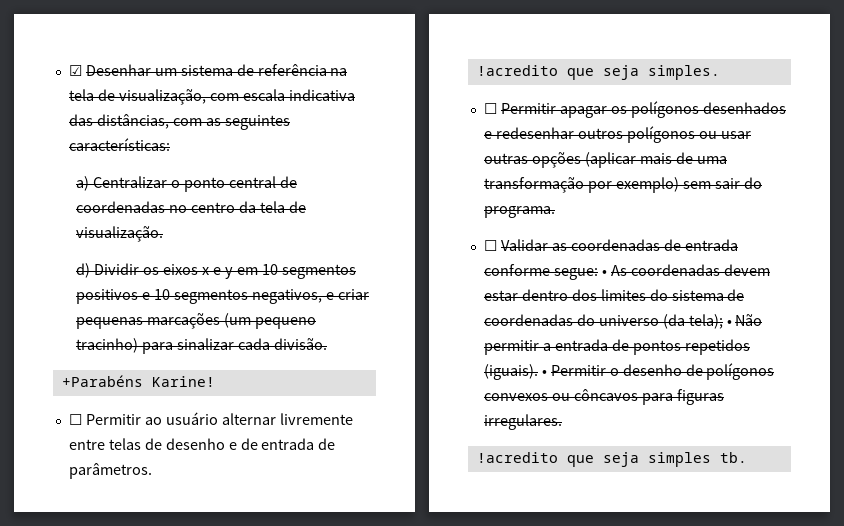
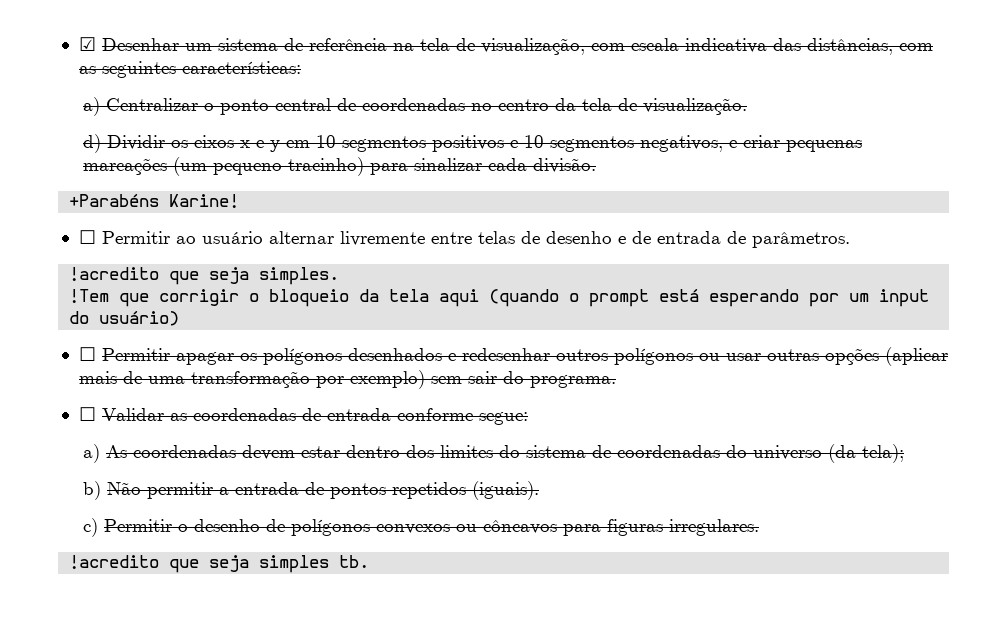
(720, 72) none -> [69,289,930,307] [69,311,180,326] // !Tem que corrigir o bloqueio da tela aqui (quando o prompt está esperando por um input do usuário)
[601,270,607,276] • -> [83,444,101,463] // a)
[726,320,732,326] • -> [83,481,102,500] // b)
[541,370,547,376] • -> [83,518,99,537] // c)

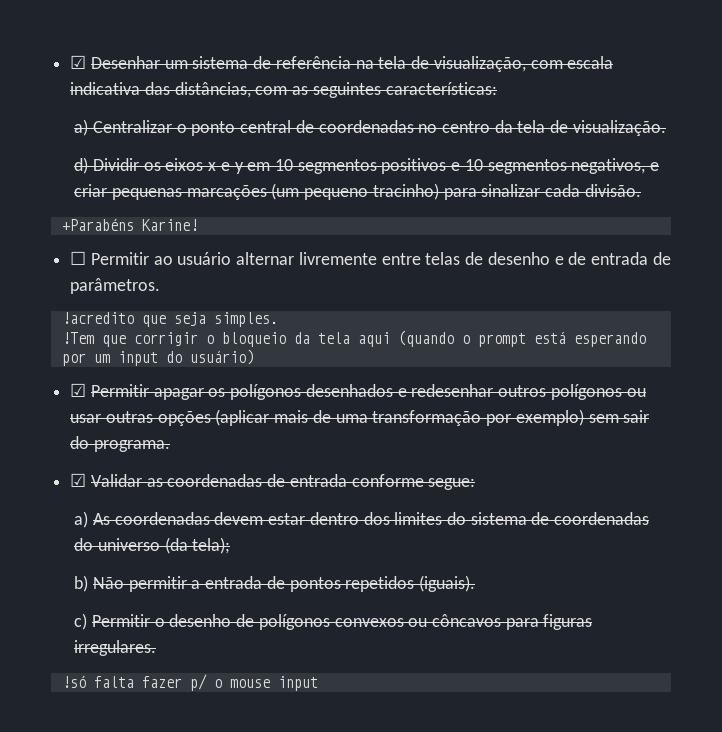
[78,347,96,361] ☐ -> [70,383,87,397] ☑
[78,407,96,421] ☐ -> [70,473,87,487] ☑
[69,555,370,573] !acredito que seja simples tb. -> [61,674,318,691] !só falta fazer p/ o mouse input

